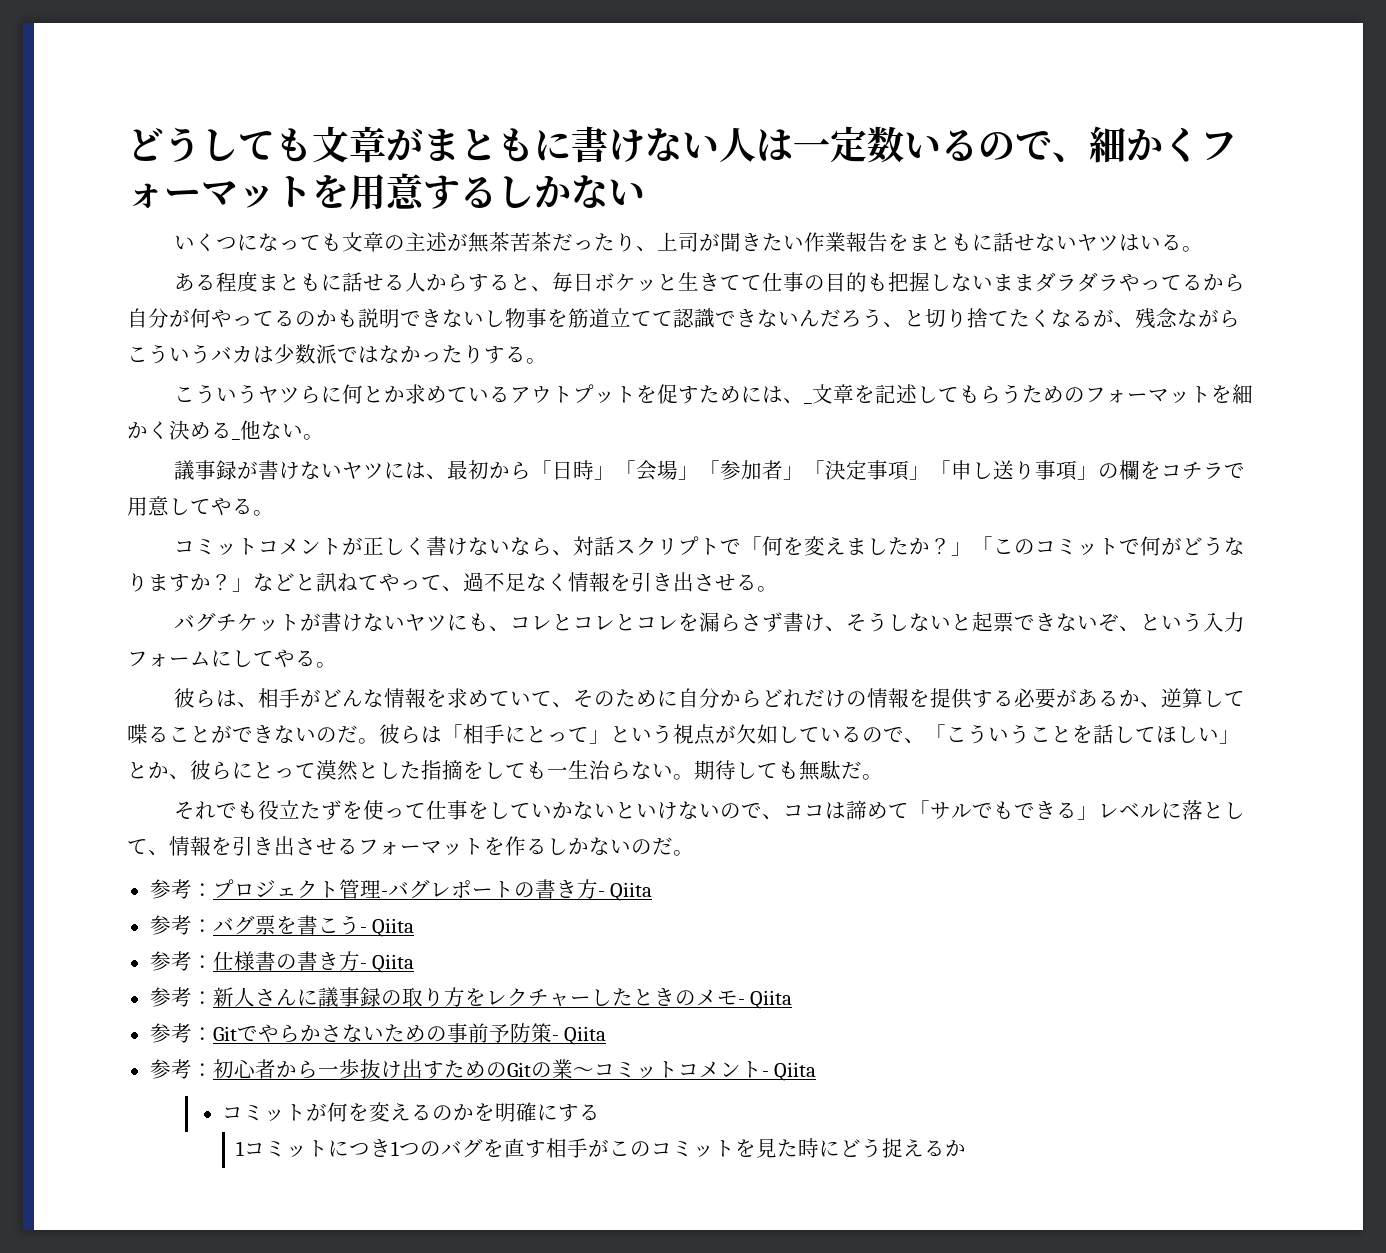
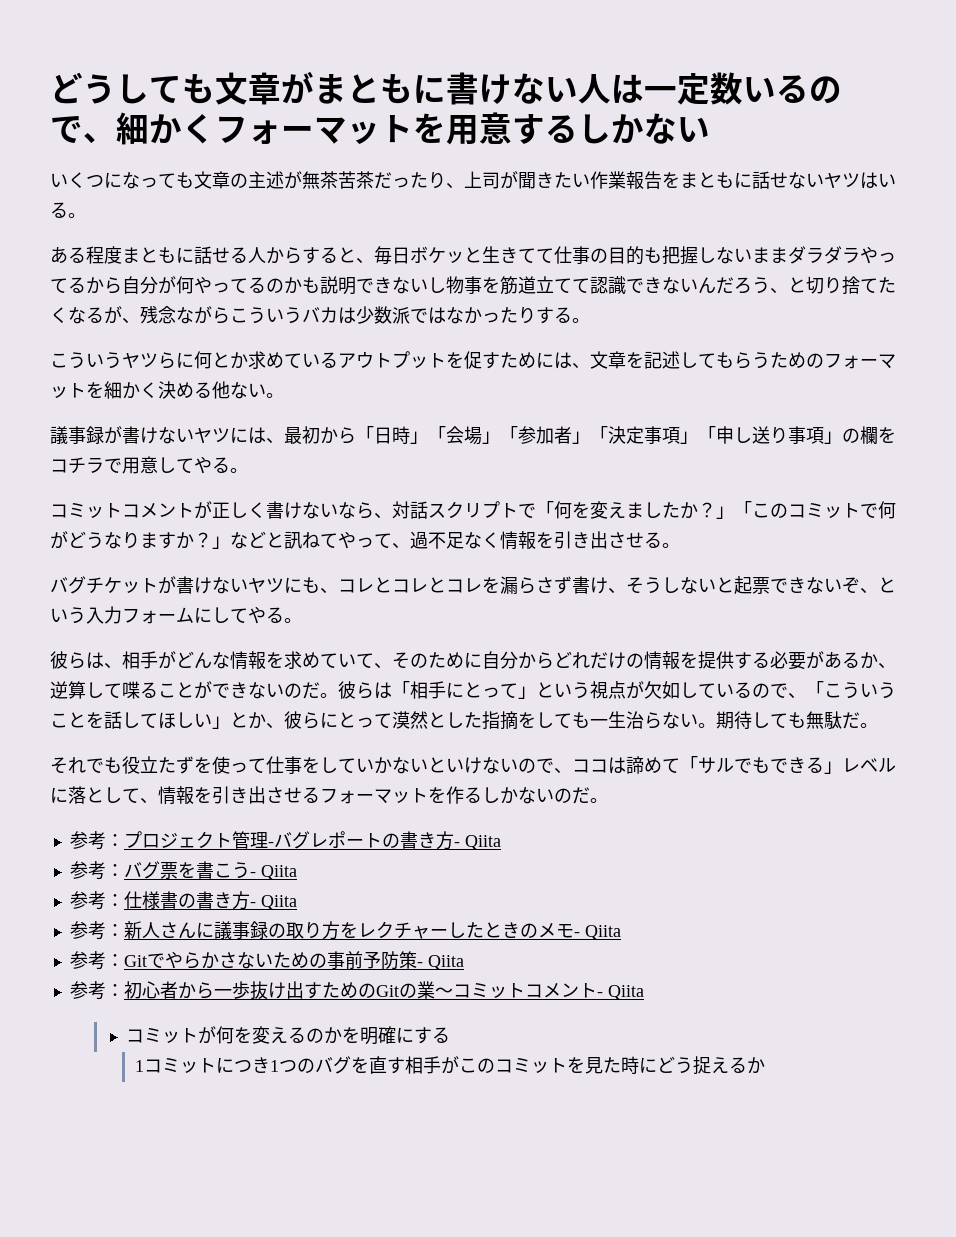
[803,402,812,404] _ -> (590, 366) none
[232,438,240,440] _ -> (212, 390) none

